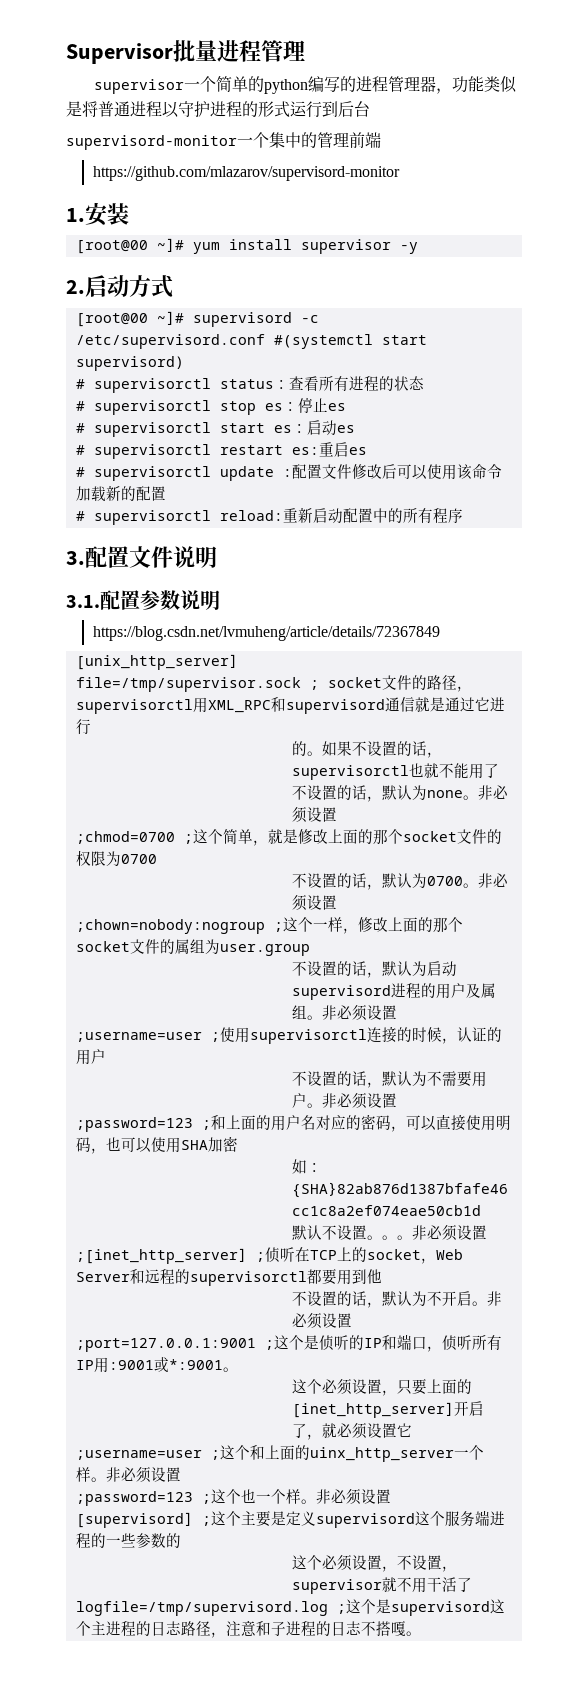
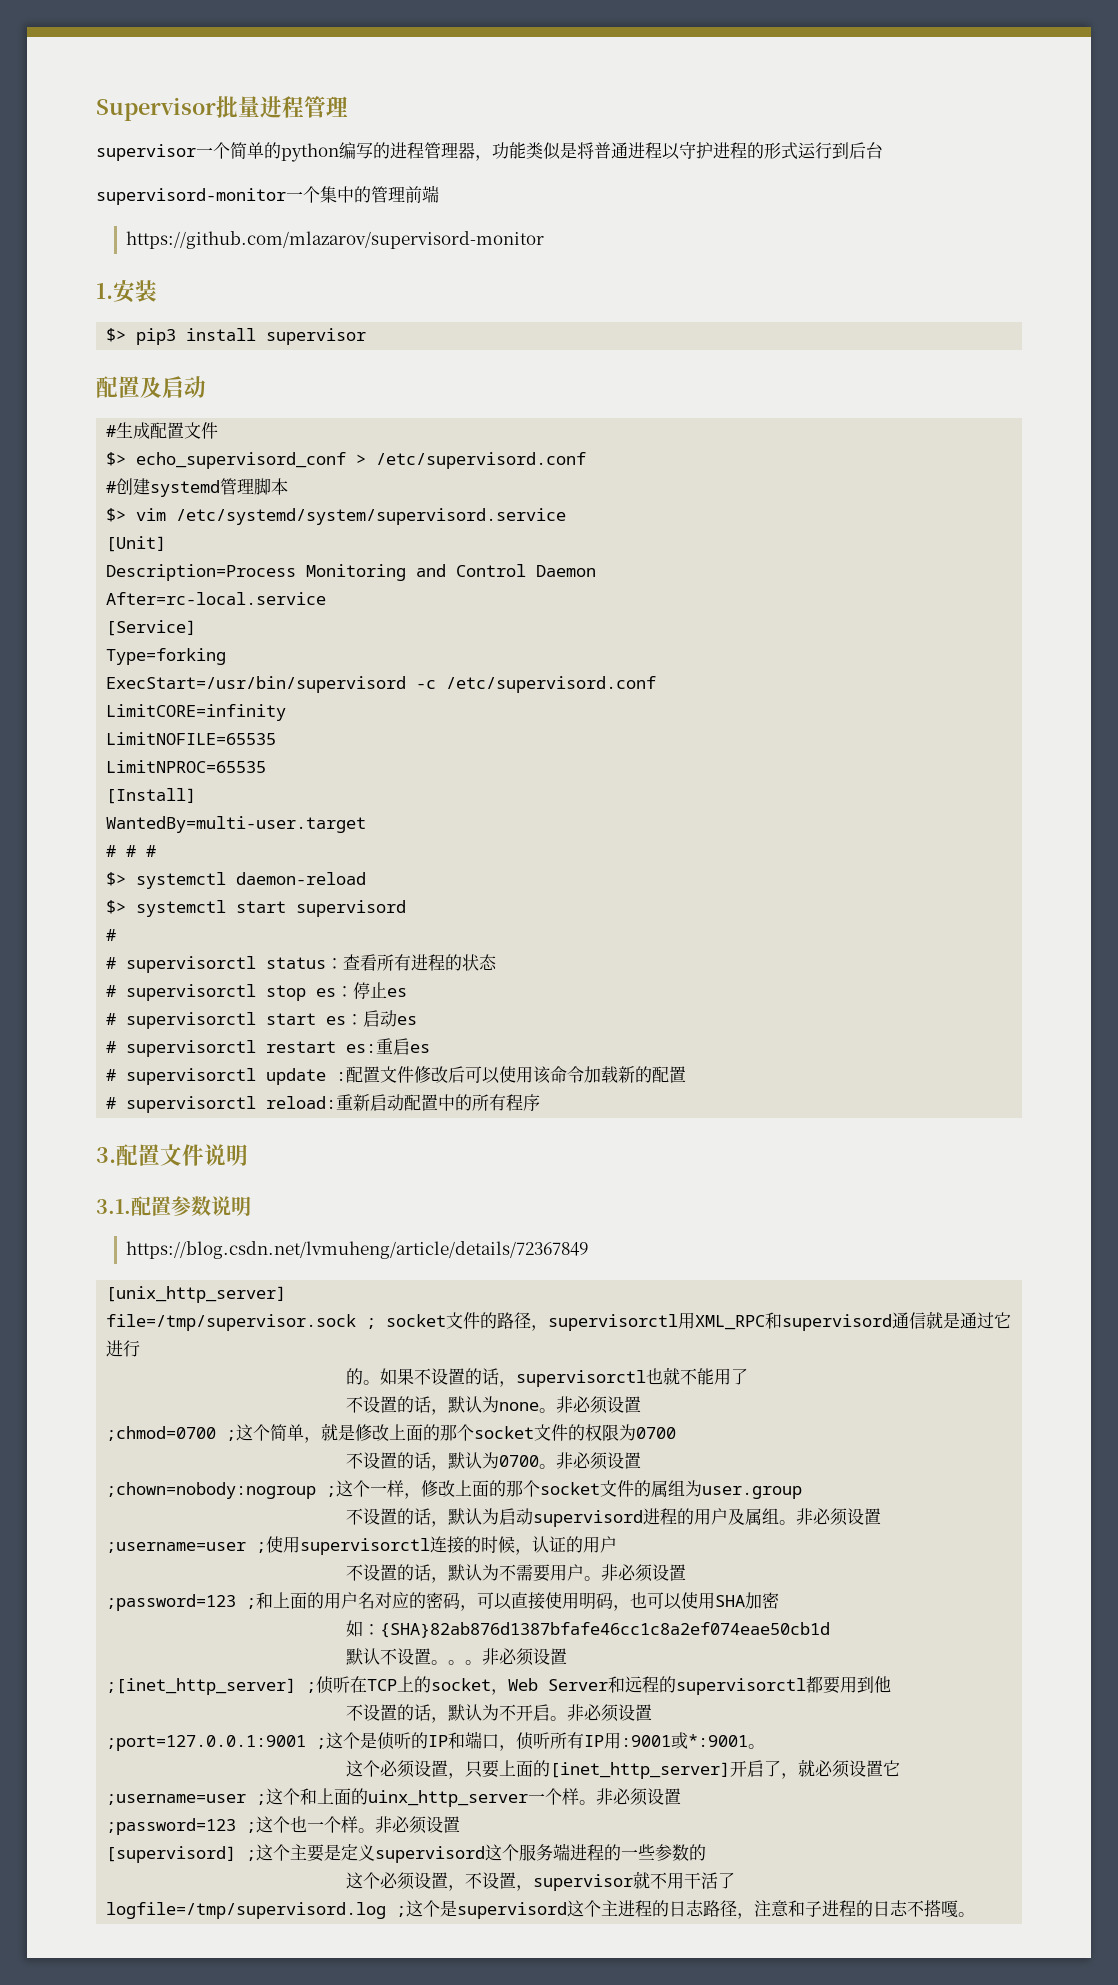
[75,238,220,254] [root@00 ~]# yum -> [106,328,177,345] $> pip3
[399,242,418,254] [66,275,173,298] [75,311,319,327] [75,334,427,349] [75,356,184,371] -y // 2.启动方式 // [root@00 ~]# supervisord -c /etc/supervisord.conf #(systemctl start supervisord) -> [96,376,206,398] [106,422,219,439] [106,452,587,469] [106,478,289,497] [106,508,567,525] [106,536,167,552] [106,564,597,581] [106,592,327,605] [106,620,197,636] [106,648,227,665] [106,676,657,693] [106,704,287,721] [106,732,277,745] [106,760,267,773] [106,788,197,804] [106,816,367,833] [106,845,157,857] [106,872,367,889] [106,900,407,917] [106,929,117,941] // 配置及启动 // #生成配置文件 // $> echo_supervisord_conf > /etc/supervisord.conf // #创建systemd管理脚本 // $> vim /etc/systemd/system/supervisord.service // [Unit] // Description=Process Monitoring and Control Daemon // After=rc-local.service // [Service] // Type=forking // ExecStart=/usr/bin/supervisord -c /etc/supervisord.conf // LimitCORE=infinity // LimitNOFILE=65535 // LimitNPROC=65535 // [Install] // WantedBy=multi-user.target // # # # // $> systemctl daemon-reload // $> systemctl start supervisord // #

